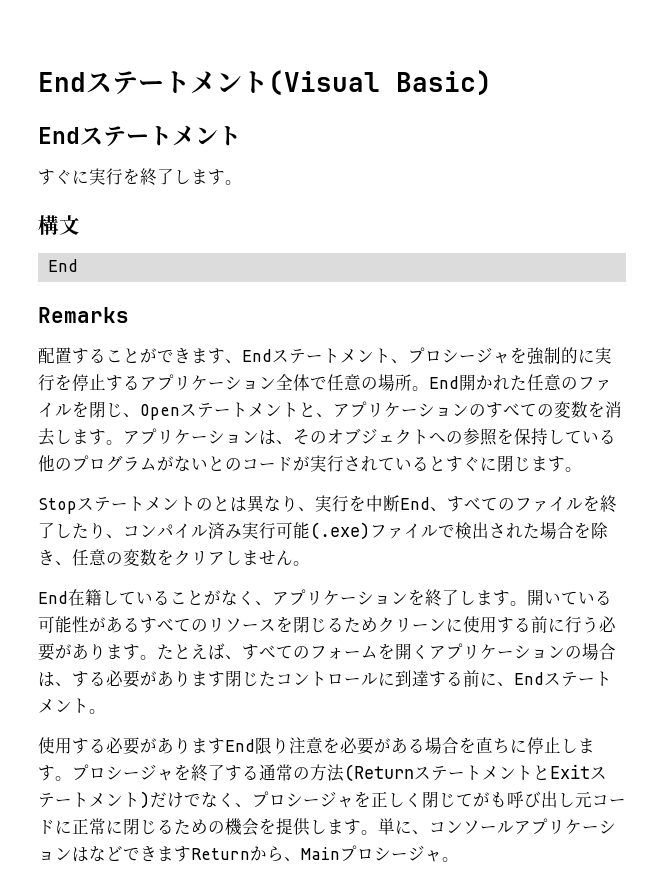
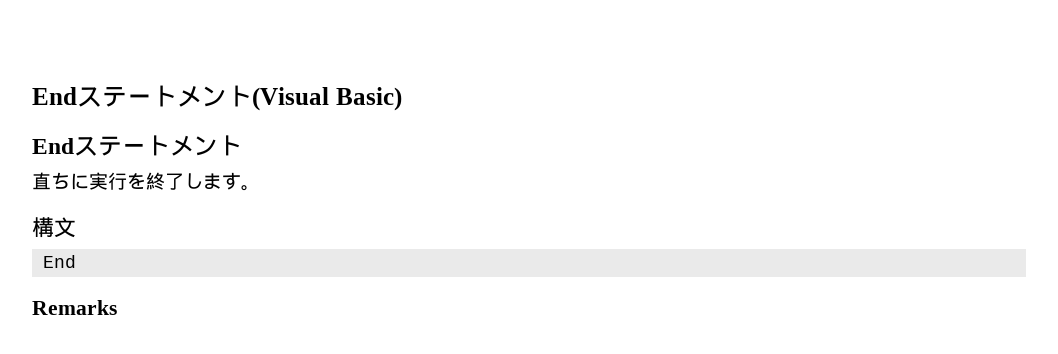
[38,169,72,185] すぐ -> [32,172,70,190] 直ち
[38,347,612,365] [38,374,612,391] [38,401,622,420] [38,428,616,446] [38,455,582,472] [38,495,617,514] [38,522,608,540] [38,549,310,566] [38,589,612,607] [38,616,616,633] [38,643,616,661] [38,670,612,688] [38,698,106,714] [38,737,595,755] [38,764,607,782] [38,791,626,809] [38,818,616,836] [38,845,459,862] // 配置することができます、Endステートメント、プロシージャを強制的に実行を停止するアプリケーション全体で任意の場所。End開かれた任意のファイルを閉じ、Openステートメントと、アプリケーションのすべての変数を消去します。アプリケーションは、そのオブジェクトへの参照を保持している他のプログラムがないとのコードが実行されているとすぐに閉じます。 // Stopステートメントのとは異なり、実行を中断End、すべてのファイルを終了したり、コンパイル済み実行可能(.exe)ファイルで検出された場合を除き、任意の変数をクリアしません。 // End在籍していることがなく、アプリケーションを終了します。開いている可能性があるすべてのリソースを閉じるためクリーンに使用する前に行う必要があります。たとえば、すべてのフォームを開くアプリケーションの場合は、する必要があります閉じたコントロールに到達する前に、Endステートメント。 // 使用する必要がありますEnd限り注意を必要がある場合を直ちに停止します。プロシージャを終了する通常の方法(ReturnステートメントとExitステートメント)だけでなく、プロシージャを正しく閉じてがも呼び出し元コードに正常に閉じるための機会を提供します。単に、コンソールアプリケーションはなどできますReturnから、Mainプロシージャ。 -> (117, 307) none

